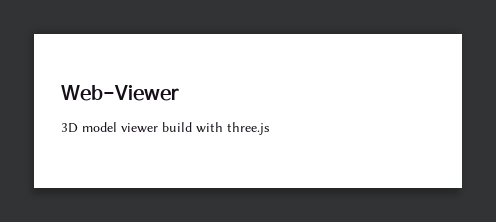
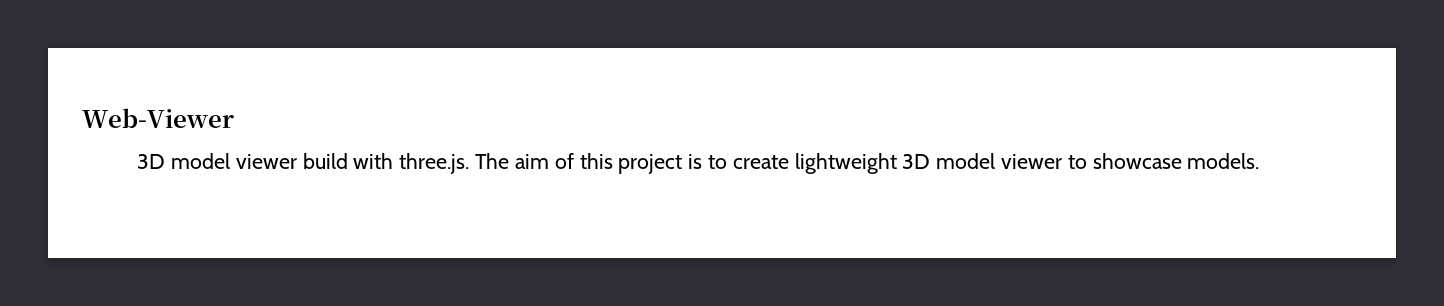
[227,122,270,135] three.js -> [399,153,1260,174] three.js. The aim of this project is to create lightweight 3D model viewer to showcase models.

